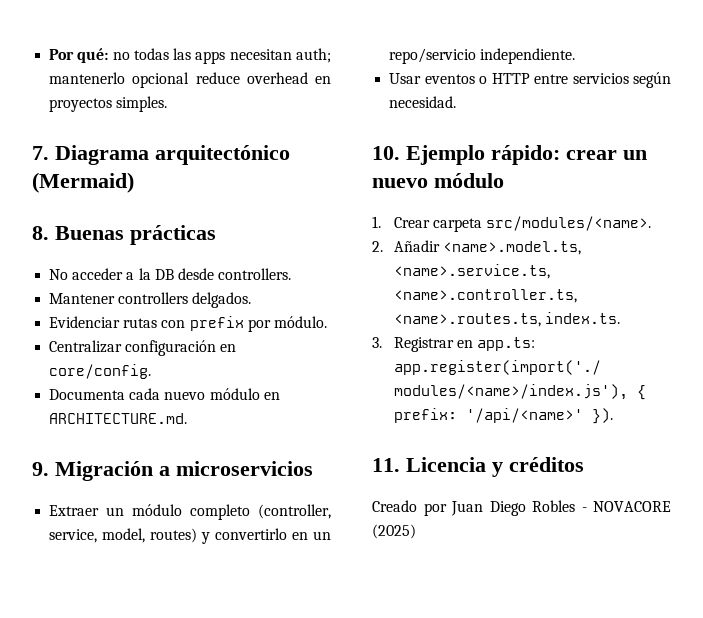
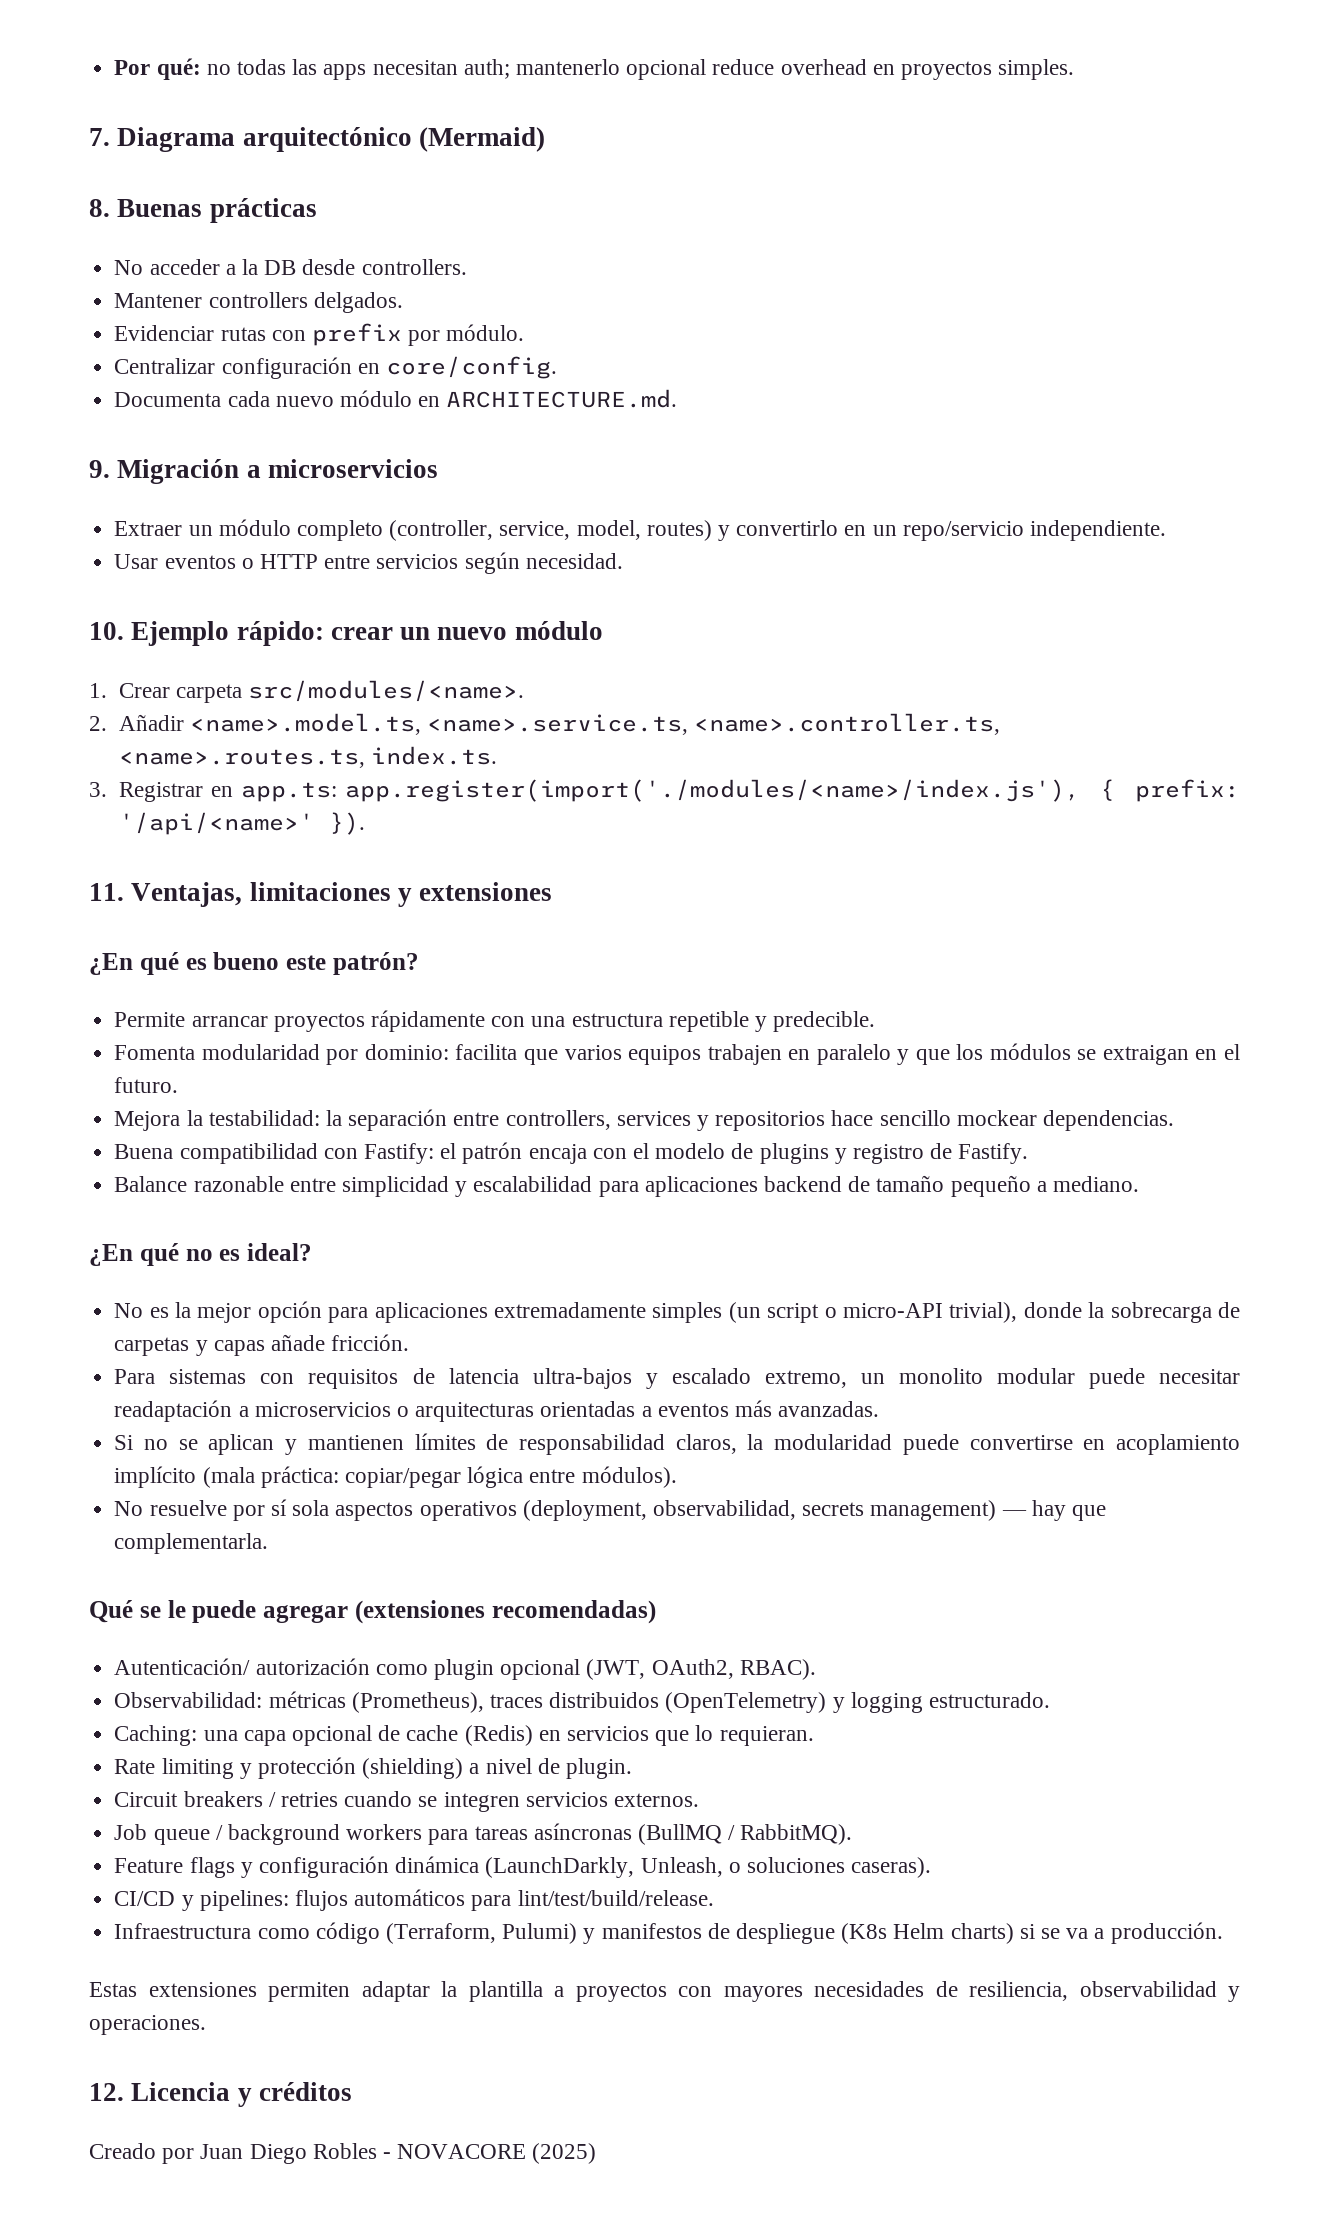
(400, 465) none -> [131,882,553,907] [89,952,419,975] [114,1010,876,1032] [114,1043,1241,1065] [114,1077,179,1093] [114,1109,1175,1131] [114,1142,1029,1164] [114,1175,1140,1197] [89,1243,312,1266] [114,1301,1240,1323] [114,1334,410,1356] [114,1368,1240,1389] [114,1400,880,1422] [114,1433,1241,1455] [114,1466,677,1488] [114,1499,1107,1521] [114,1533,269,1554] [89,1600,656,1624] [114,1658,816,1680] [114,1691,1050,1713] [114,1725,814,1746] [114,1757,632,1779] [114,1791,699,1812] [114,1823,853,1845] [114,1856,932,1878] [114,1889,714,1911] [114,1922,1223,1944] [89,1981,1240,2002] [89,2015,206,2035] [89,2083,124,2101] Ventajas, limitaciones y extensiones // ¿En qué es bueno este patrón? // Permite arrancar proyectos rápidamente con una estructura repetible y predecible. // Fomenta modularidad por dominio: facilita que varios equipos trabajen en paralelo y que los módulos se extraigan en el futuro. // Mejora la testabilidad: la separación entre controllers, services y repositorios hace sencillo mockear dependencias. // Buena compatibilidad con Fastify: el patrón encaja con el modelo de plugins y registro de Fastify. // Balance razonable entre simplicidad y escalabilidad para aplicaciones backend de tamaño pequeño a mediano. // ¿En qué no es ideal? // No es la mejor opción para aplicaciones extremadamente simples (un script o micro-API trivial), donde la sobrecarga de carpetas y capas añade fricción. // Para sistemas con requisitos de latencia ultra-bajos y escalado extremo, un monolito modular puede necesitar readaptación a microservicios o arquitecturas orientadas a eventos más avanzadas. // Si no se aplican y mantienen límites de responsabilidad claros, la modularidad puede convertirse en acoplamiento implícito (mala práctica: copiar/pegar lógica entre módulos). // No resuelve por sí sola aspectos operativos (deployment, observabilidad, secrets management) — hay que complementarla. // Qué se le puede agregar (extensiones recomendadas) // Autenticación/ autorización como plugin opcional (JWT, OAuth2, RBAC). // Observabilidad: métricas (Prometheus), traces distribuidos (OpenTelemetry) y logging estructurado. // Caching: una capa opcional de cache (Redis) en servicios que lo requieran. // Rate limiting y protección (shielding) a nivel de plugin. // Circuit breakers / retries cuando se integren servicios externos. // Job queue / background workers para tareas asíncronas (BullMQ / RabbitMQ). // Feature flags y configuración dinámica (LaunchDarkly, Unleash, o soluciones caseras). // CI/CD y pipelines: flujos automáticos para lint/test/build/release. // Infraestructura como código (Terraform, Pulumi) y manifestos de despliegue (K8s Helm charts) si se va a producción. // Estas extensiones permiten adaptar la plantilla a proyectos con mayores necesidades de resiliencia, observabilidad y operaciones. // 12.

